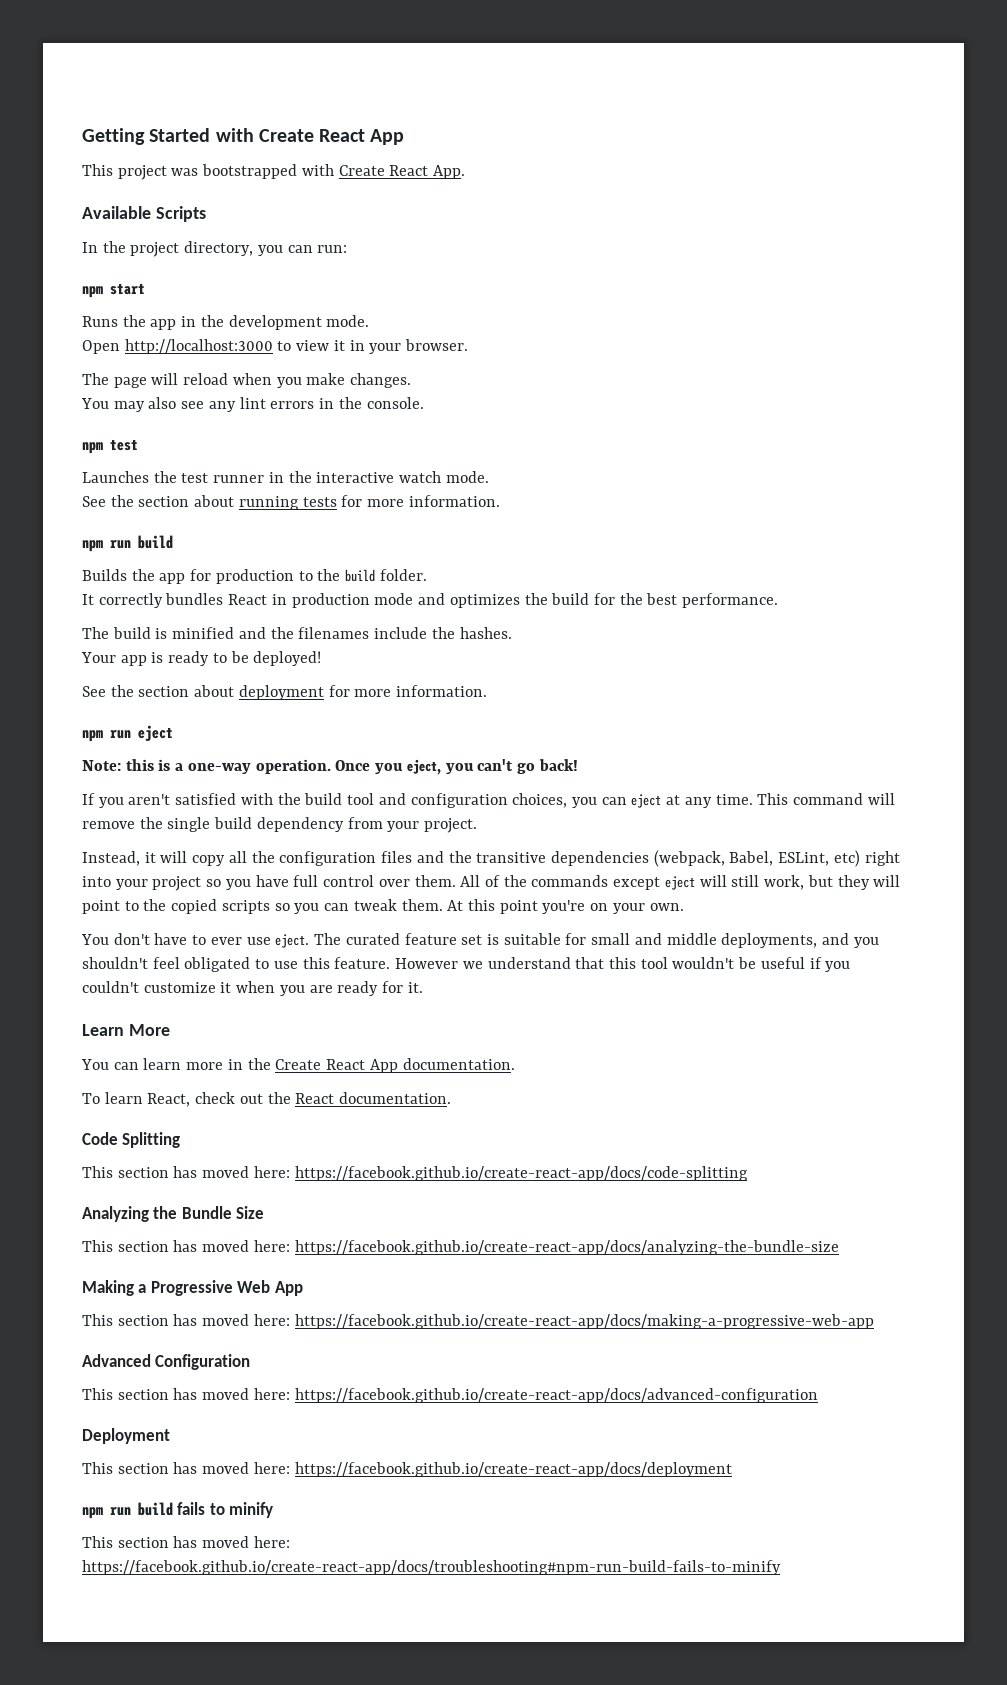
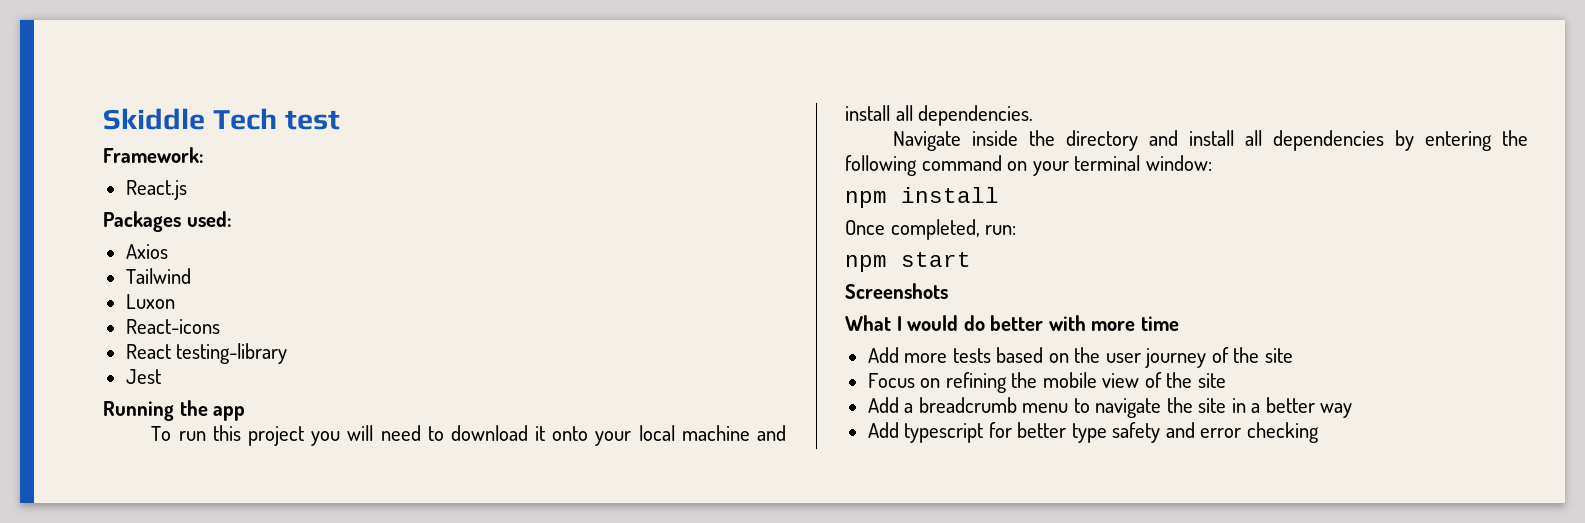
[82,128,405,145] [82,164,466,180] [82,206,206,222] [82,241,348,257] [82,284,145,298] [82,315,370,330] [82,339,469,354] [82,373,412,388] [81,397,424,412] [82,440,138,454] [82,471,489,483] [82,495,500,510] [82,535,173,552] [82,569,427,584] [82,593,779,608] [82,627,512,639] [81,651,322,666] [82,685,488,700] [82,725,173,742] [82,759,578,775] [82,793,895,808] [82,817,478,833] [82,850,900,867] [82,875,901,891] [82,899,684,914] [81,933,879,948] [82,957,851,972] [82,981,423,996] [82,1024,170,1036] [81,1058,515,1073] [82,1092,452,1107] [82,1132,181,1148] [82,1166,748,1181] [82,1206,265,1222] [82,1240,839,1255] [82,1280,303,1296] [82,1314,874,1329] [82,1354,251,1370] [82,1388,818,1403] [82,1428,170,1444] [82,1462,732,1477] [82,1502,274,1519] [82,1536,290,1548] [82,1560,781,1575] Getting Started with Create React App // This project was bootstrapped with Create React App. // Available Scripts // In the project directory, you can run: // npm start // Runs the app in the development mode. // Open http://localhost:3000 to view it in your browser. // The page will reload when you make changes. // You may also see any lint errors in the console. // npm test // Launches the test runner in the interactive watch mode. // See the section about running tests for more information. // npm run build // Builds the app for production to the build folder. // It correctly bundles React in production mode and optimizes the build for the best performance. // The build is minified and the filenames include the hashes. // Your app is ready to be deployed! // See the section about deployment for more information. // npm run eject // Note: this is a one-way operation. Once you eject, you can't go back! // If you aren't satisfied with the build tool and configuration choices, you can eject at any time. This command will remove the single build dependency from your project. // Instead, it will copy all the configuration files and the transitive dependencies (webpack, Babel, ESLint, etc) right into your project so you have full control over them. All of the commands except eject will still work, but they will point to the copied scripts so you can tweak them. At this point you're on your own. // You don't have to ever use eject. The curated feature set is suitable for small and middle deployments, and you shouldn't feel obligated to use this feature. However we understand that this tool wouldn't be useful if you couldn't customize it when you are ready for it. // Learn More // You can learn more in the Create React App documentation. // To learn React, check out the React documentation. // Code Splitting // This section has moved here: https://facebook.github.io/create-react-app/docs/code-splitting // Analyzing the Bundle Size // This section has moved here: https://facebook.github.io/create-react-app/docs/analyzing-the-bundle-size // Making a Progressive Web App // This section has moved here: https://facebook.github.io/create-react-app/docs/making-a-progressive-web-app // Advanced Configuration // This section has moved here: https://facebook.github.io/create-react-app/docs/advanced-configuration // Deployment // This section has moved here: https://facebook.github.io/create-react-app/docs/deployment // npm run build fails to minify // This section has moved here: https://facebook.github.io/create-react-app/docs/troubleshooting#npm-run-build-fails-to-minify -> [103,108,340,130] [103,147,204,163] [125,180,187,200] [103,211,232,232] [125,244,168,259] [125,268,191,284] [125,294,175,309] [125,319,220,334] [125,343,288,364] [125,369,161,384] [103,400,246,421] [151,425,786,446] [845,105,1034,126] [893,130,1528,151] [845,155,1212,176] [845,187,999,208] [845,219,1017,240] [845,252,971,272] [845,283,948,299] [845,315,1179,331] [867,347,1293,368] [867,372,1226,393] [867,397,1353,418] [867,422,1319,443] Skiddle Tech test // Framework: // React.js // Packages used: // Axios // Tailwind // Luxon // React-icons // React testing-library // Jest // Running the app // To run this project you will need to download it onto your local machine and install all dependencies. // Navigate inside the directory and install all dependencies by entering the following command on your terminal window: // npm install // Once completed, run: // npm start // Screenshots // What I would do better with more time // Add more tests based on the user journey of the site // Focus on refining the mobile view of the site // Add a breadcrumb menu to navigate the site in a better way // Add typescript for better type safety and error checking

